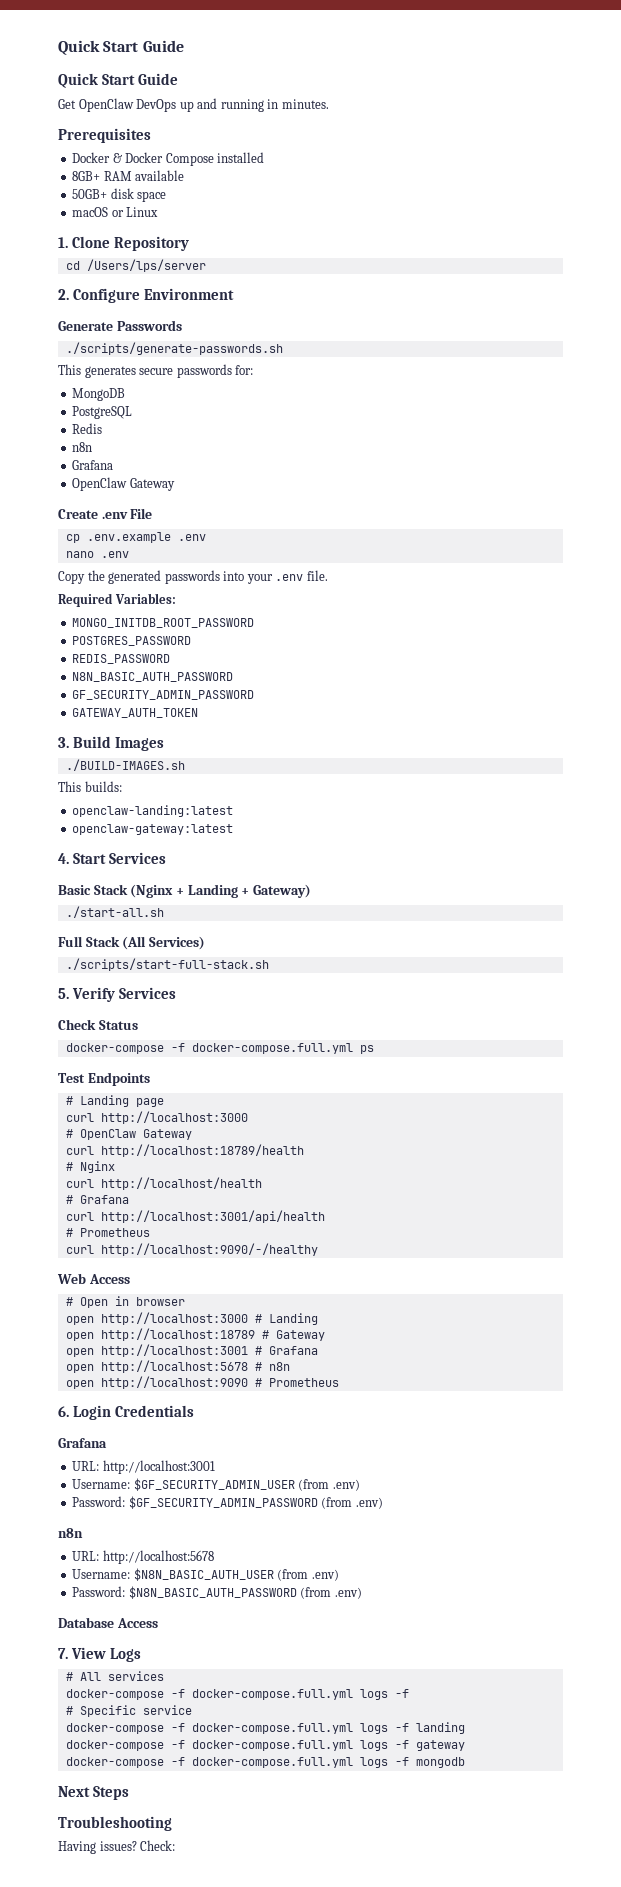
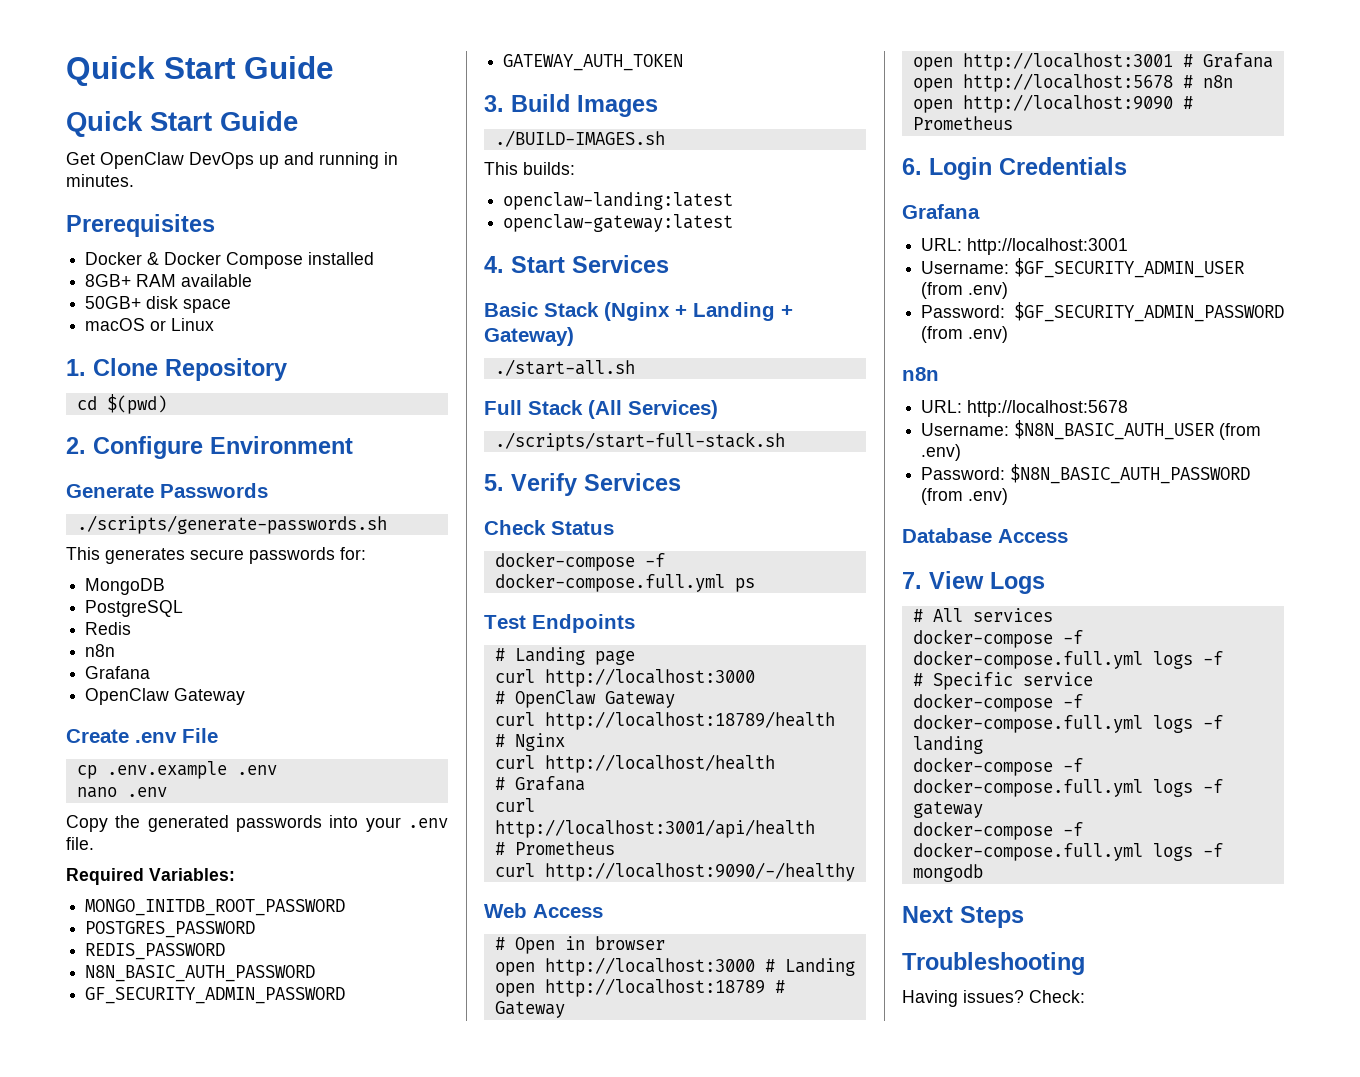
[86,259,206,272] /Users/lps/server -> [106,394,167,414] $(pwd)

